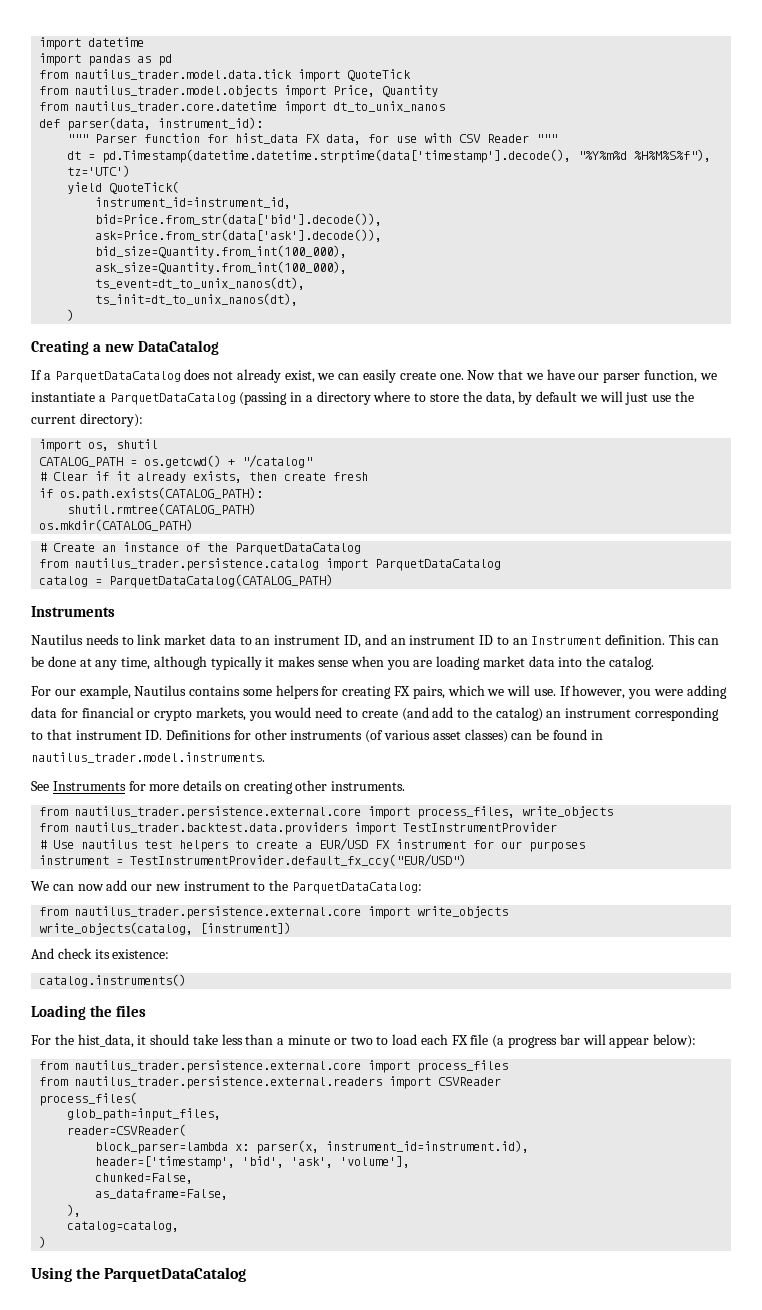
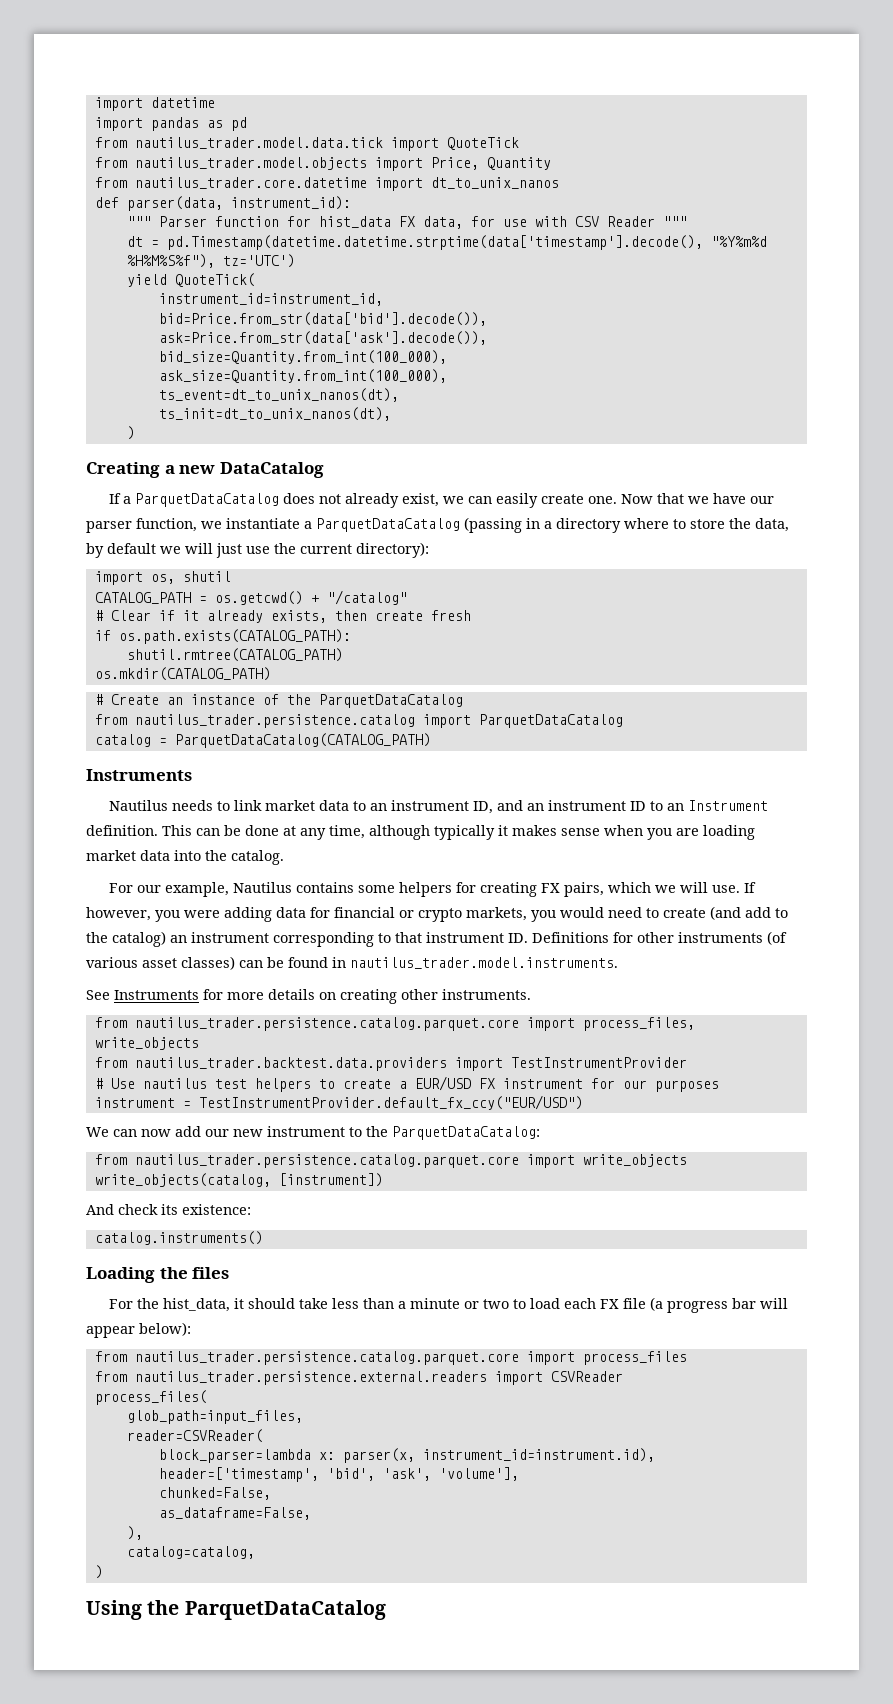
[74,806,362,819] nautilus_trader.persistence.external.core -> [134,1017,519,1031] nautilus_trader.persistence.catalog.parquet.core
[74,906,362,919] nautilus_trader.persistence.external.core -> [134,1154,519,1168] nautilus_trader.persistence.catalog.parquet.core
[74,1060,362,1073] nautilus_trader.persistence.external.core -> [134,1351,519,1365] nautilus_trader.persistence.catalog.parquet.core

